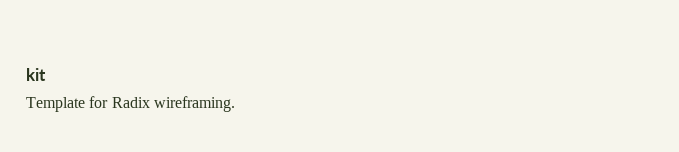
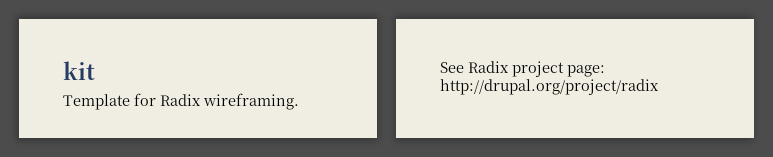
(235, 104) none -> [440,61,605,77] [440,79,659,95] // See Radix project page: http://drupal.org/project/radix

